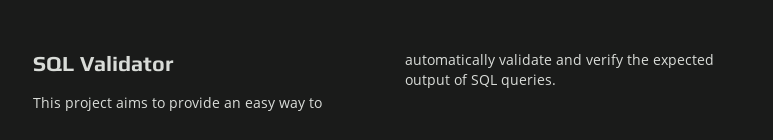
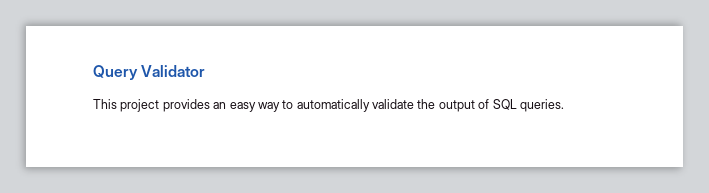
[33,56,74,72] SQL -> [93,65,138,80] Query
[116,97,220,111] aims to provide -> [162,99,210,112] provides
[556,54,714,68] and verify the expected -> [417,99,436,109] the

